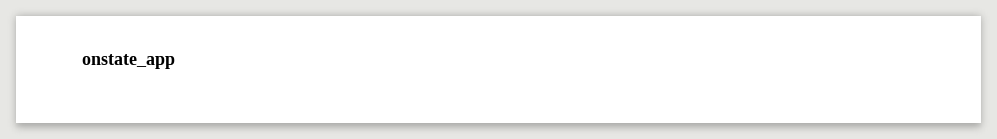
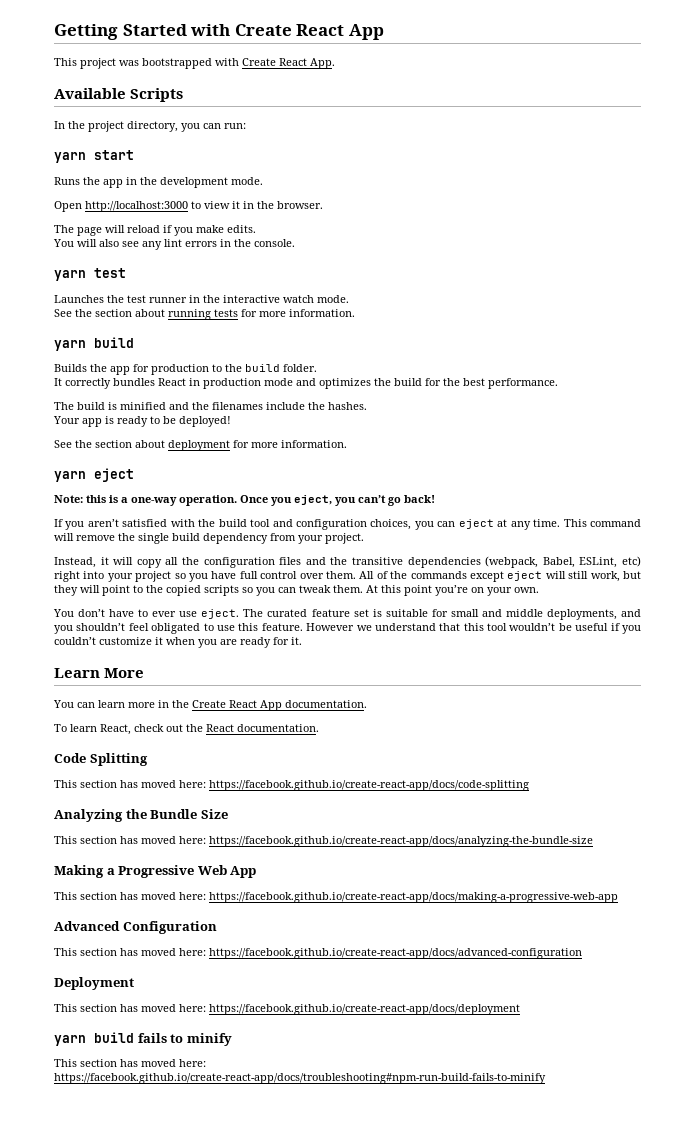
[82,54,175,69] onstate_app -> [54,24,384,40] [54,58,335,69] [54,88,184,102] [54,121,246,132] [54,150,134,163] [54,177,263,188] [54,201,323,212] [54,225,256,236] [53,239,295,250] [54,268,126,281] [54,295,349,303] [54,309,355,320] [54,337,134,351] [54,364,317,375] [54,378,558,389] [54,402,367,410] [53,416,231,427] [54,440,347,451] [54,468,134,482] [54,495,435,506] [54,519,642,530] [54,533,364,544] [54,556,642,568] [54,571,641,582] [54,585,539,596] [53,609,641,620] [54,623,642,634] [54,637,302,648] [54,668,145,678] [53,700,367,711] [54,724,319,735] [54,753,148,766] [54,780,529,791] [54,809,228,822] [54,836,593,847] [54,865,257,878] [54,892,618,903] [54,921,217,934] [54,948,582,959] [54,977,134,990] [54,1004,520,1015] [54,1032,232,1046] [54,1059,206,1067] [54,1073,546,1084] Getting Started with Create React App // This project was bootstrapped with Create React App. // Available Scripts // In the project directory, you can run: // yarn start // Runs the app in the development mode. // Open http://localhost:3000 to view it in the browser. // The page will reload if you make edits. // You will also see any lint errors in the console. // yarn test // Launches the test runner in the interactive watch mode. // See the section about running tests for more information. // yarn build // Builds the app for production to the build folder. // It correctly bundles React in production mode and optimizes the build for the best performance. // The build is minified and the filenames include the hashes. // Your app is ready to be deployed! // See the section about deployment for more information. // yarn eject // Note: this is a one-way operation. Once you eject, you can’t go back! // If you aren’t satisfied with the build tool and configuration choices, you can eject at any time. This command will remove the single build dependency from your project. // Instead, it will copy all the configuration files and the transitive dependencies (webpack, Babel, ESLint, etc) right into your project so you have full control over them. All of the commands except eject will still work, but they will point to the copied scripts so you can tweak them. At this point you’re on your own. // You don’t have to ever use eject. The curated feature set is suitable for small and middle deployments, and you shouldn’t feel obligated to use this feature. However we understand that this tool wouldn’t be useful if you couldn’t customize it when you are ready for it. // Learn More // You can learn more in the Create React App documentation. // To learn React, check out the React documentation. // Code Splitting // This section has moved here: https://facebook.github.io/create-react-app/docs/code-splitting // Analyzing the Bundle Size // This section has moved here: https://facebook.github.io/create-react-app/docs/analyzing-the-bundle-size // Making a Progressive Web App // This section has moved here: https://facebook.github.io/create-react-app/docs/making-a-progressive-web-app // Advanced Configuration // This section has moved here: https://facebook.github.io/create-react-app/docs/advanced-configuration // Deployment // This section has moved here: https://facebook.github.io/create-react-app/docs/deployment // yarn build fails to minify // This section has moved here: https://facebook.github.io/create-react-app/docs/troubleshooting#npm-run-build-fails-to-minify

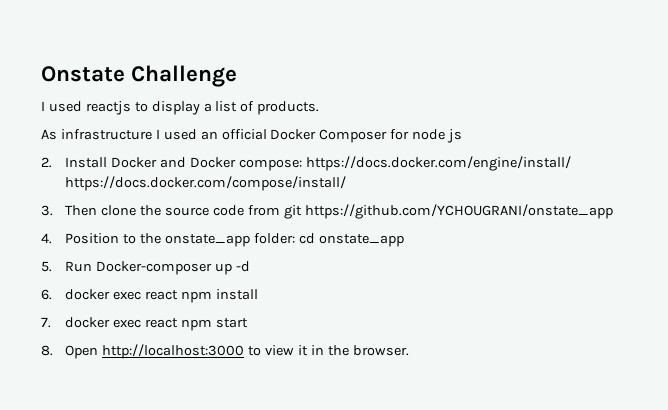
[54,24,384,40] [54,58,335,69] [54,88,184,102] [54,121,246,132] [54,150,134,163] [54,177,263,188] Getting Started with Create React App // This project was bootstrapped with Create React App. // Available Scripts // In the project directory, you can run: // yarn start // Runs the app in the development mode. // -> [41,65,238,87] [41,101,320,115] [41,129,463,143] [41,156,571,171] [65,176,347,191] [41,204,613,219] [41,233,404,247] [41,261,250,275] [41,289,258,303] [41,317,248,331] [41,345,53,356] Onstate Challenge // I used reactjs to display a list of products. // As infrastructure I used an official Docker Composer for node js // 2. Install Docker and Docker compose: https://docs.docker.com/engine/install/ https://docs.docker.com/compose/install/ // 3. Then clone the source code from git https://github.com/YCHOUGRANI/onstate_app // 4. Position to the onstate_app folder: cd onstate_app // 5. Run Docker-composer up -d // 6. docker exec react npm install // 7. docker exec react npm start // 8.
[54,225,256,236] [53,239,295,250] [54,268,126,281] [54,295,349,303] [54,309,355,320] [54,337,134,351] [54,364,317,375] [54,378,558,389] [54,402,367,410] [53,416,231,427] [54,440,347,451] [54,468,134,482] [54,495,435,506] [54,519,642,530] [54,533,364,544] [54,556,642,568] [54,571,641,582] [54,585,539,596] [53,609,641,620] [54,623,642,634] [54,637,302,648] [54,668,145,678] [53,700,367,711] [54,724,319,735] [54,753,148,766] [54,780,529,791] [54,809,228,822] [54,836,593,847] [54,865,257,878] [54,892,618,903] [54,921,217,934] [54,948,582,959] [54,977,134,990] [54,1004,520,1015] [54,1032,232,1046] [54,1059,206,1067] [54,1073,546,1084] // The page will reload if you make edits. // You will also see any lint errors in the console. // yarn test // Launches the test runner in the interactive watch mode. // See the section about running tests for more information. // yarn build // Builds the app for production to the build folder. // It correctly bundles React in production mode and optimizes the build for the best performance. // The build is minified and the filenames include the hashes. // Your app is ready to be deployed! // See the section about deployment for more information. // yarn eject // Note: this is a one-way operation. Once you eject, you can’t go back! // If you aren’t satisfied with the build tool and configuration choices, you can eject at any time. This command will remove the single build dependency from your project. // Instead, it will copy all the configuration files and the transitive dependencies (webpack, Babel, ESLint, etc) right into your project so you have full control over them. All of the commands except eject will still work, but they will point to the copied scripts so you can tweak them. At this point you’re on your own. // You don’t have to ever use eject. The curated feature set is suitable for small and middle deployments, and you shouldn’t feel obligated to use this feature. However we understand that this tool wouldn’t be useful if you couldn’t customize it when you are ready for it. // Learn More // You can learn more in the Create React App documentation. // To learn React, check out the React documentation. // Code Splitting // This section has moved here: https://facebook.github.io/create-react-app/docs/code-splitting // Analyzing the Bundle Size // This section has moved here: https://facebook.github.io/create-react-app/docs/analyzing-the-bundle-size // Making a Progressive Web App // This section has moved here: https://facebook.github.io/create-react-app/docs/making-a-progressive-web-app // Advanced Configuration // This section has moved here: https://facebook.github.io/create-react-app/docs/advanced-configuration // Deployment // This section has moved here: https://facebook.github.io/create-react-app/docs/deployment // yarn build fails to minify // This section has moved here: https://facebook.github.io/create-react-app/docs/troubleshooting#npm-run-build-fails-to-minify -> (409, 350) none

